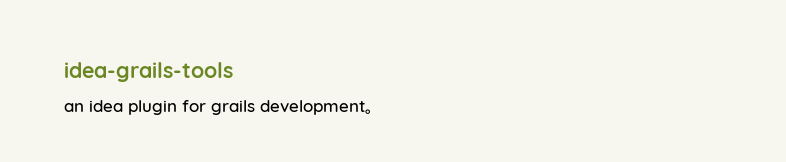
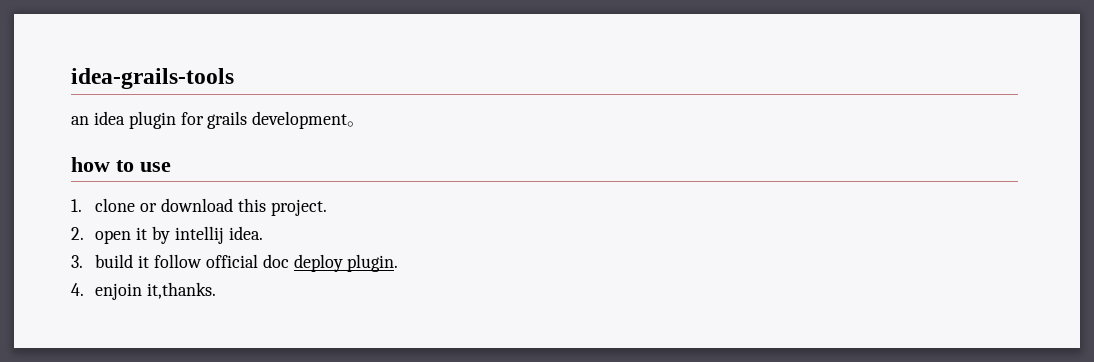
(382, 111) none -> [71,157,171,172] [71,198,327,216] [71,226,263,244] [71,254,399,272] [71,282,217,300] // how to use // 1. clone or download this project. // 2. open it by intellij idea. // 3. build it follow official doc deploy plugin. // 4. enjoin it,thanks.

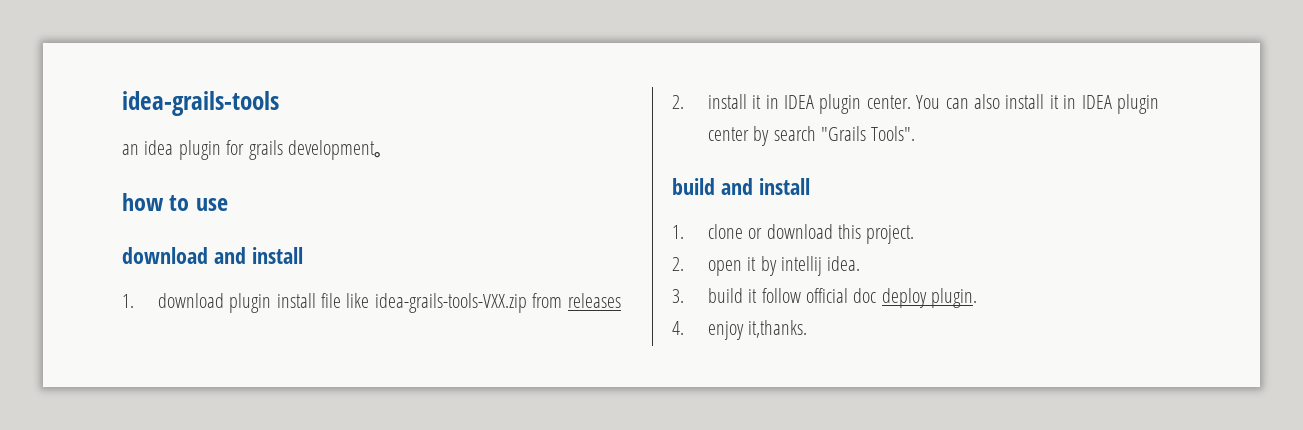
(171, 167) none -> [122,247,303,264] [122,293,621,313] [672,94,1159,114] [707,126,916,146] [672,178,810,195] // download and install // 1. download plugin install file like idea-grails-tools-VXX.zip from releases // 2. install it in IDEA plugin center. You can also install it in IDEA plugin center by search "Grails Tools". // build and install
[95,283,143,300] enjoin -> [707,321,744,340] enjoy

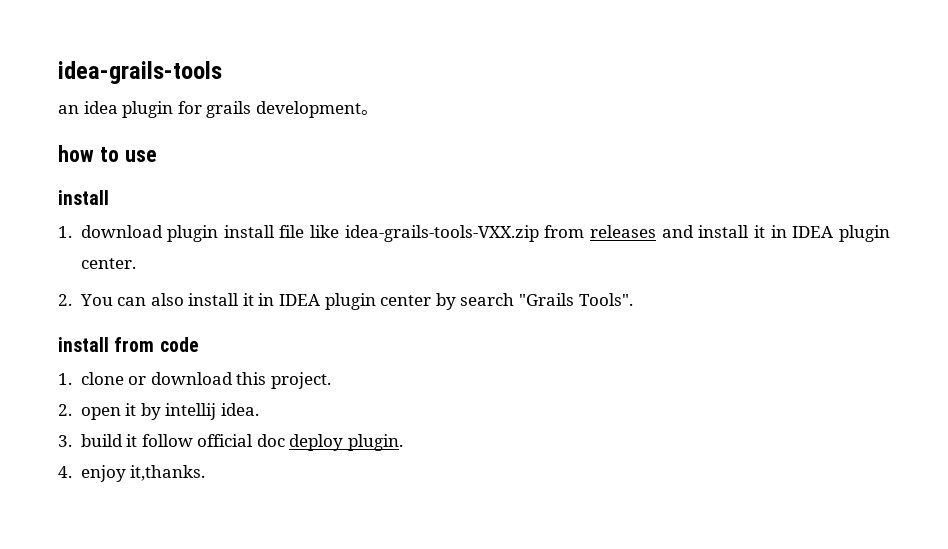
[122,247,246,264] download and -> (157, 156) none
[672,95,684,109] // 2. -> [661,225,694,238] and
(911, 102) none -> [58,294,72,306] // 2.
[672,178,810,195] build and install -> [58,337,199,352] install from code

